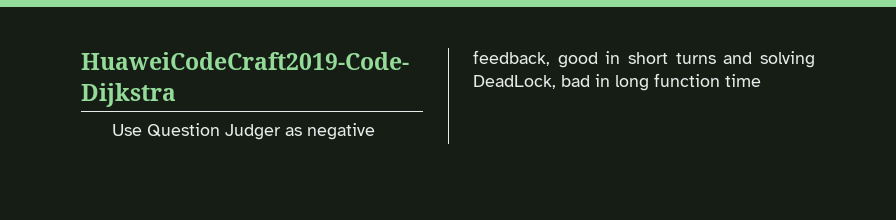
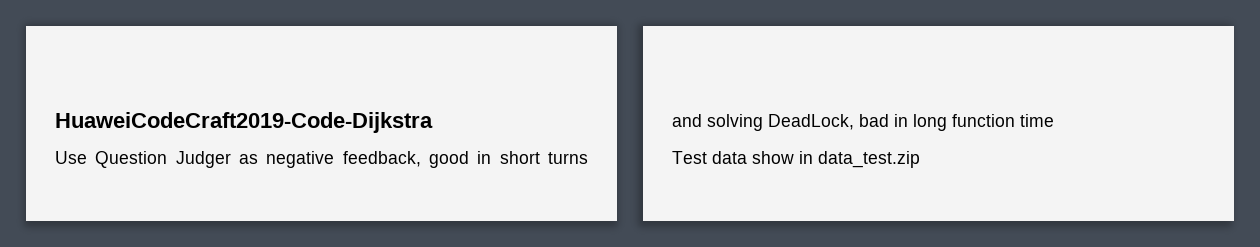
(761, 80) none -> [672,151,920,168] // Test data show in data_test.zip

